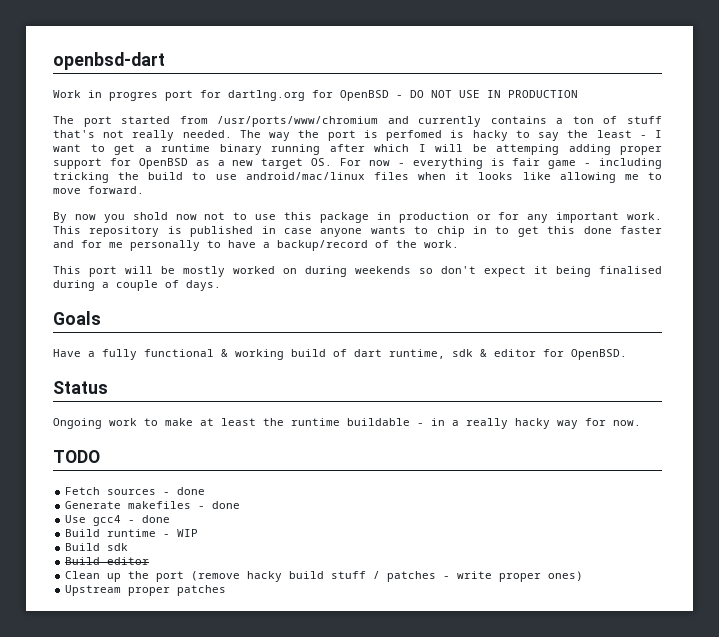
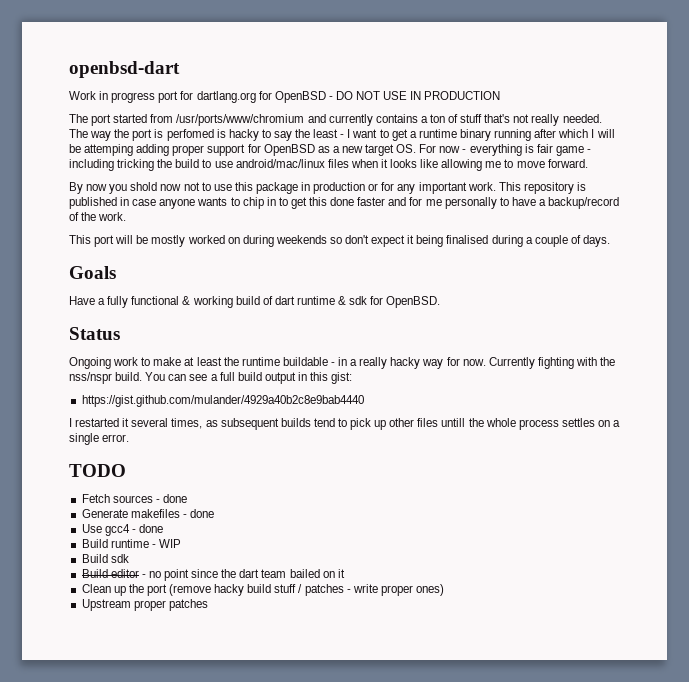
[109,92,158,101] progres -> [111,92,156,103] progress
[228,90,305,101] dartlng.org -> [196,91,256,103] dartlang.org
[389,349,536,359] runtime, sdk & editor -> [296,296,368,305] runtime & sdk
(641, 423) none -> [488,357,616,369] [69,372,353,384] [81,395,364,407] [69,418,621,430] [69,433,130,445] Currently fighting with the nss/nspr build. You can see a full build output in this gist: // https://gist.github.com/mulander/4929a40b2c8e9bab4440 // I restarted it several times, as subsequent builds tend to pick up other files untill the whole process settles on a single error.
(150, 561) none -> [141,569,345,581] - no point since the dart team bailed on it

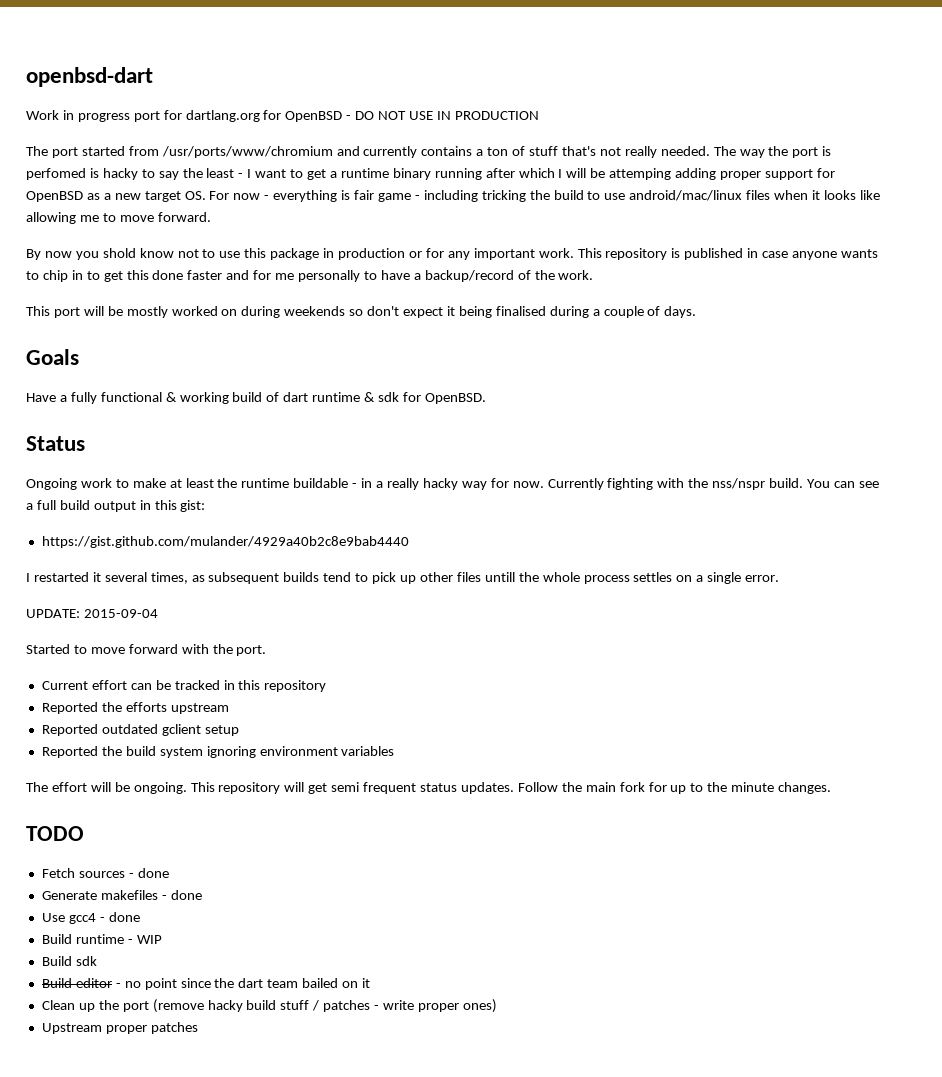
[160,184,182,191] now -> [139,248,174,258] know
(130, 438) none -> [26,609,158,618] [26,644,267,656] [41,680,327,692] [41,702,229,714] [41,724,239,736] [41,746,395,758] [26,782,832,794] // UPDATE: 2015-09-04 // Started to move forward with the port. // Current effort can be tracked in this repository // Reported the efforts upstream // Reported outdated gclient setup // Reported the build system ignoring environment variables // The effort will be ongoing. This repository will get semi frequent status updates. Follow the main fork for up to the minute changes.

